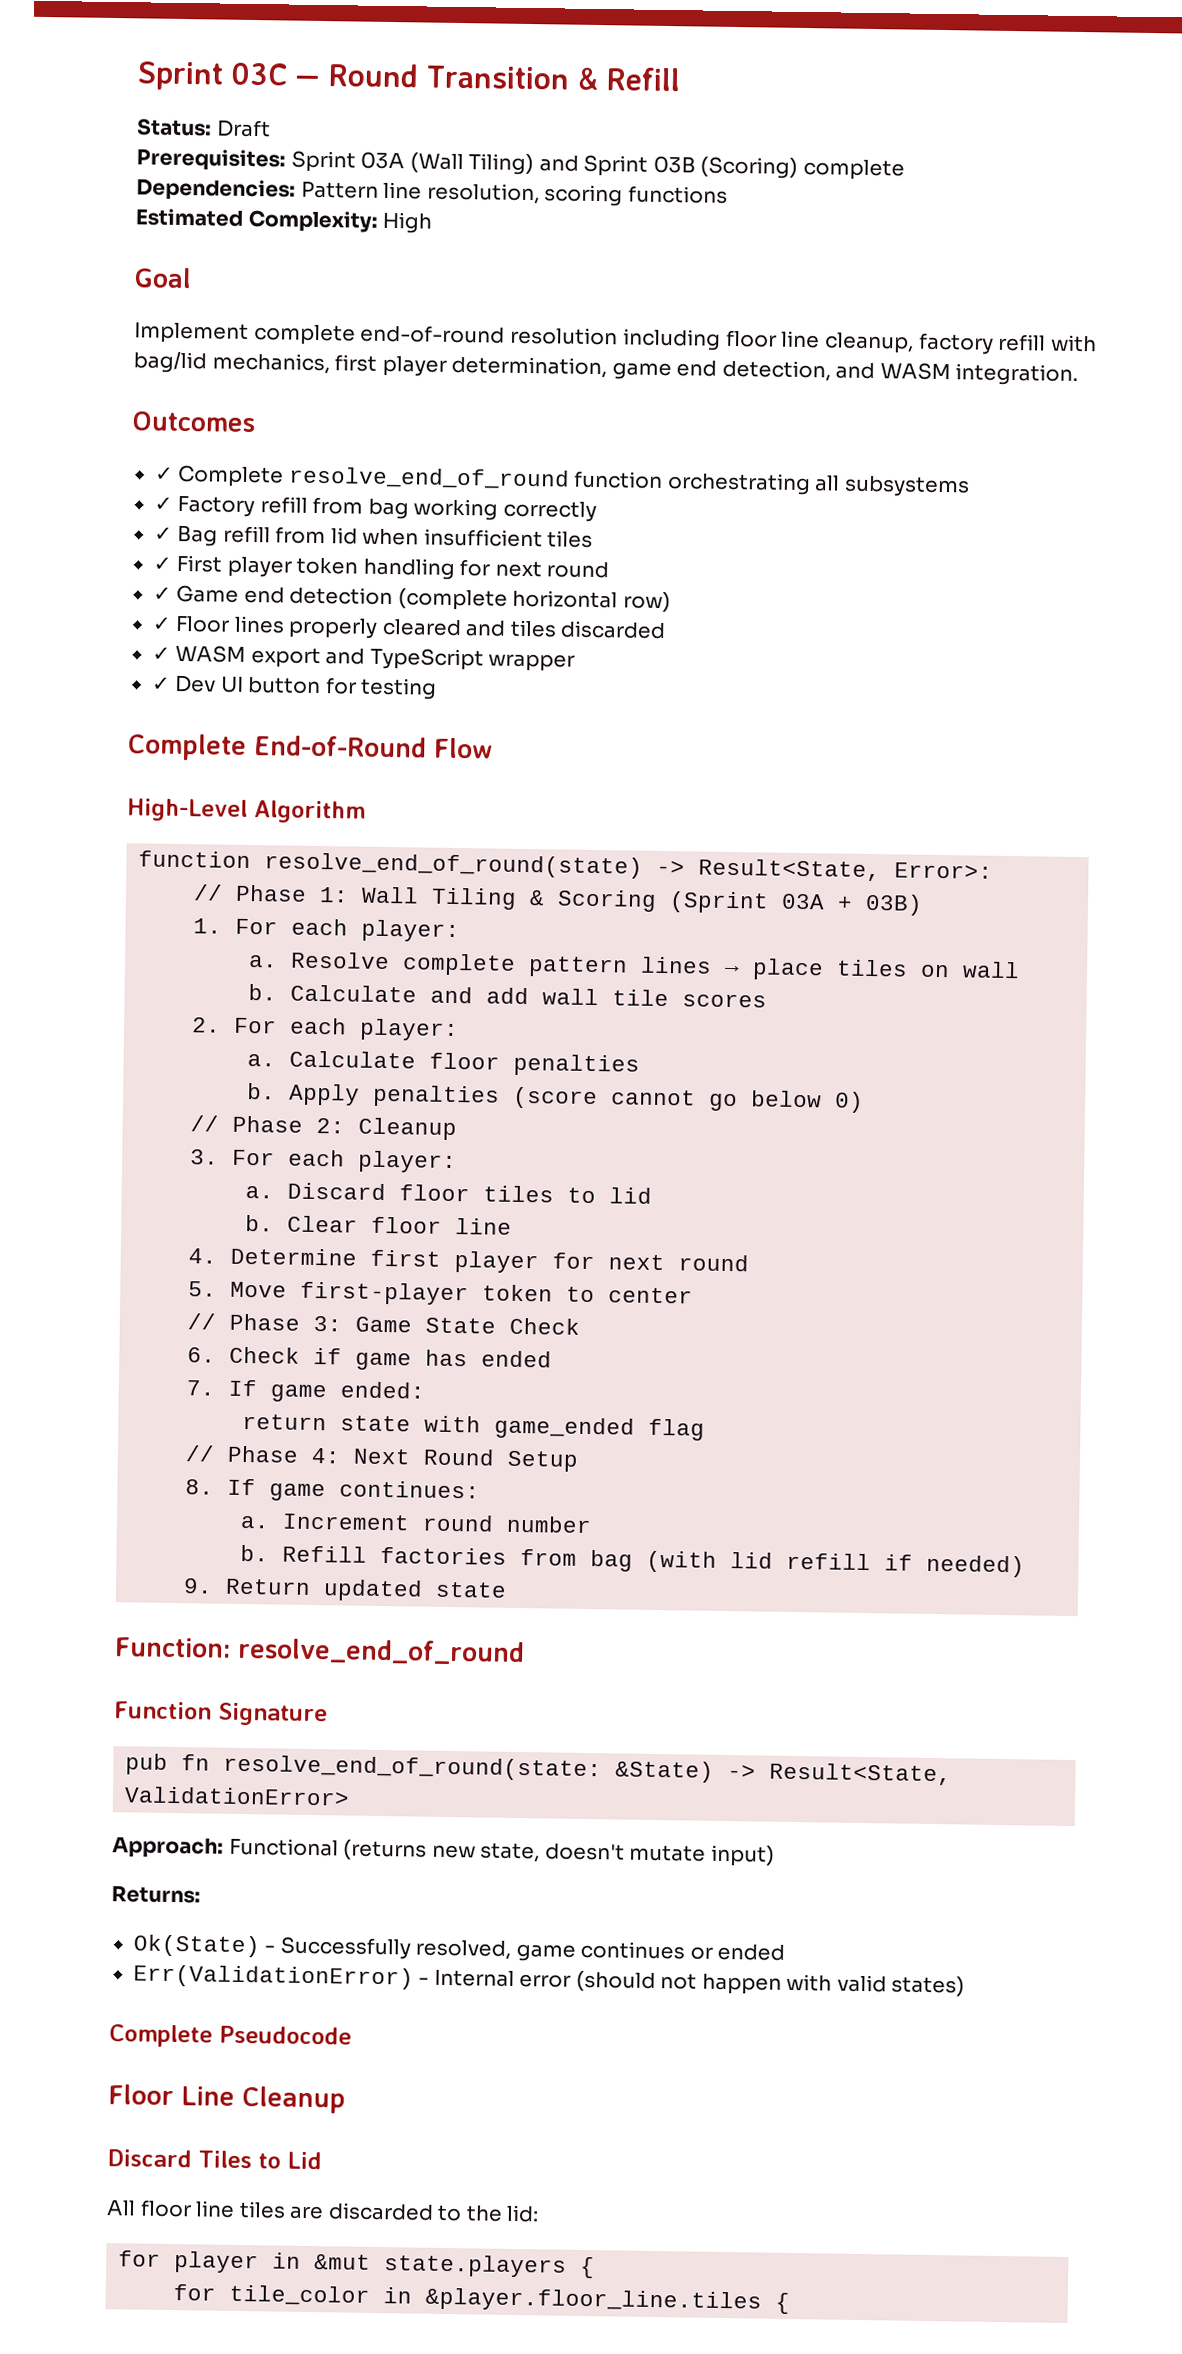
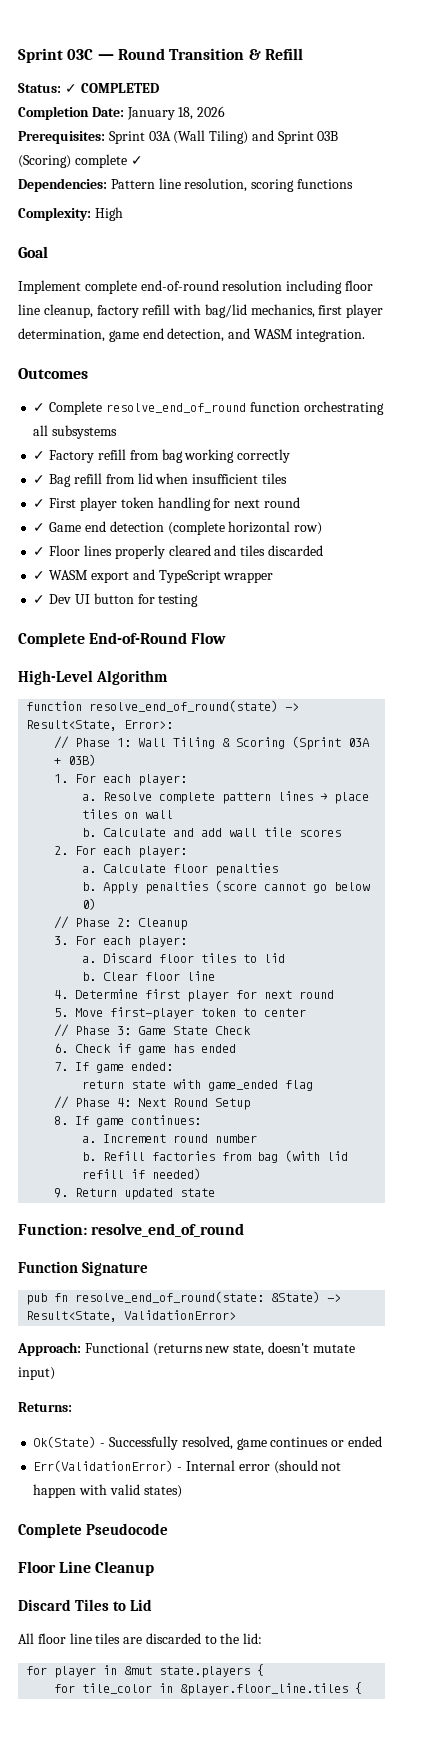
[216,119,271,138] Draft -> [64,83,159,93] [18,106,226,120] ✓ COMPLETED // Completion Date: January 18, 2026
(905, 169) none -> [130,156,143,165] ✓
[135,208,243,227] Estimated -> (353, 184) none

